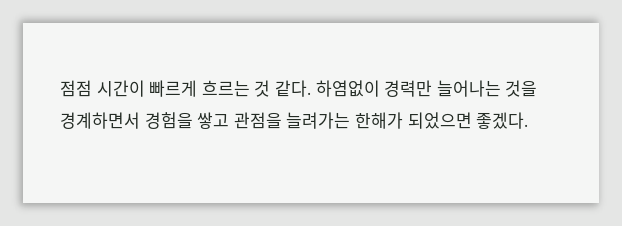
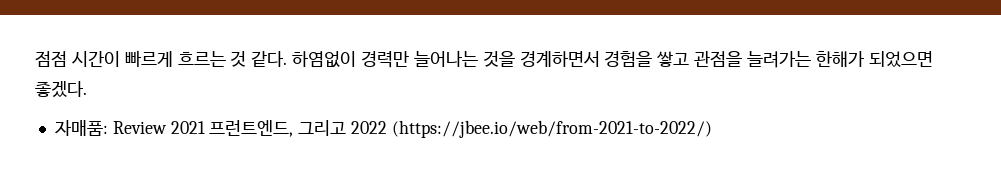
(529, 120) none -> [54,120,712,138] // 자매품: Review 2021 프런트엔드, 그리고 2022 (https://jbee.io/web/from-2021-to-2022/)

